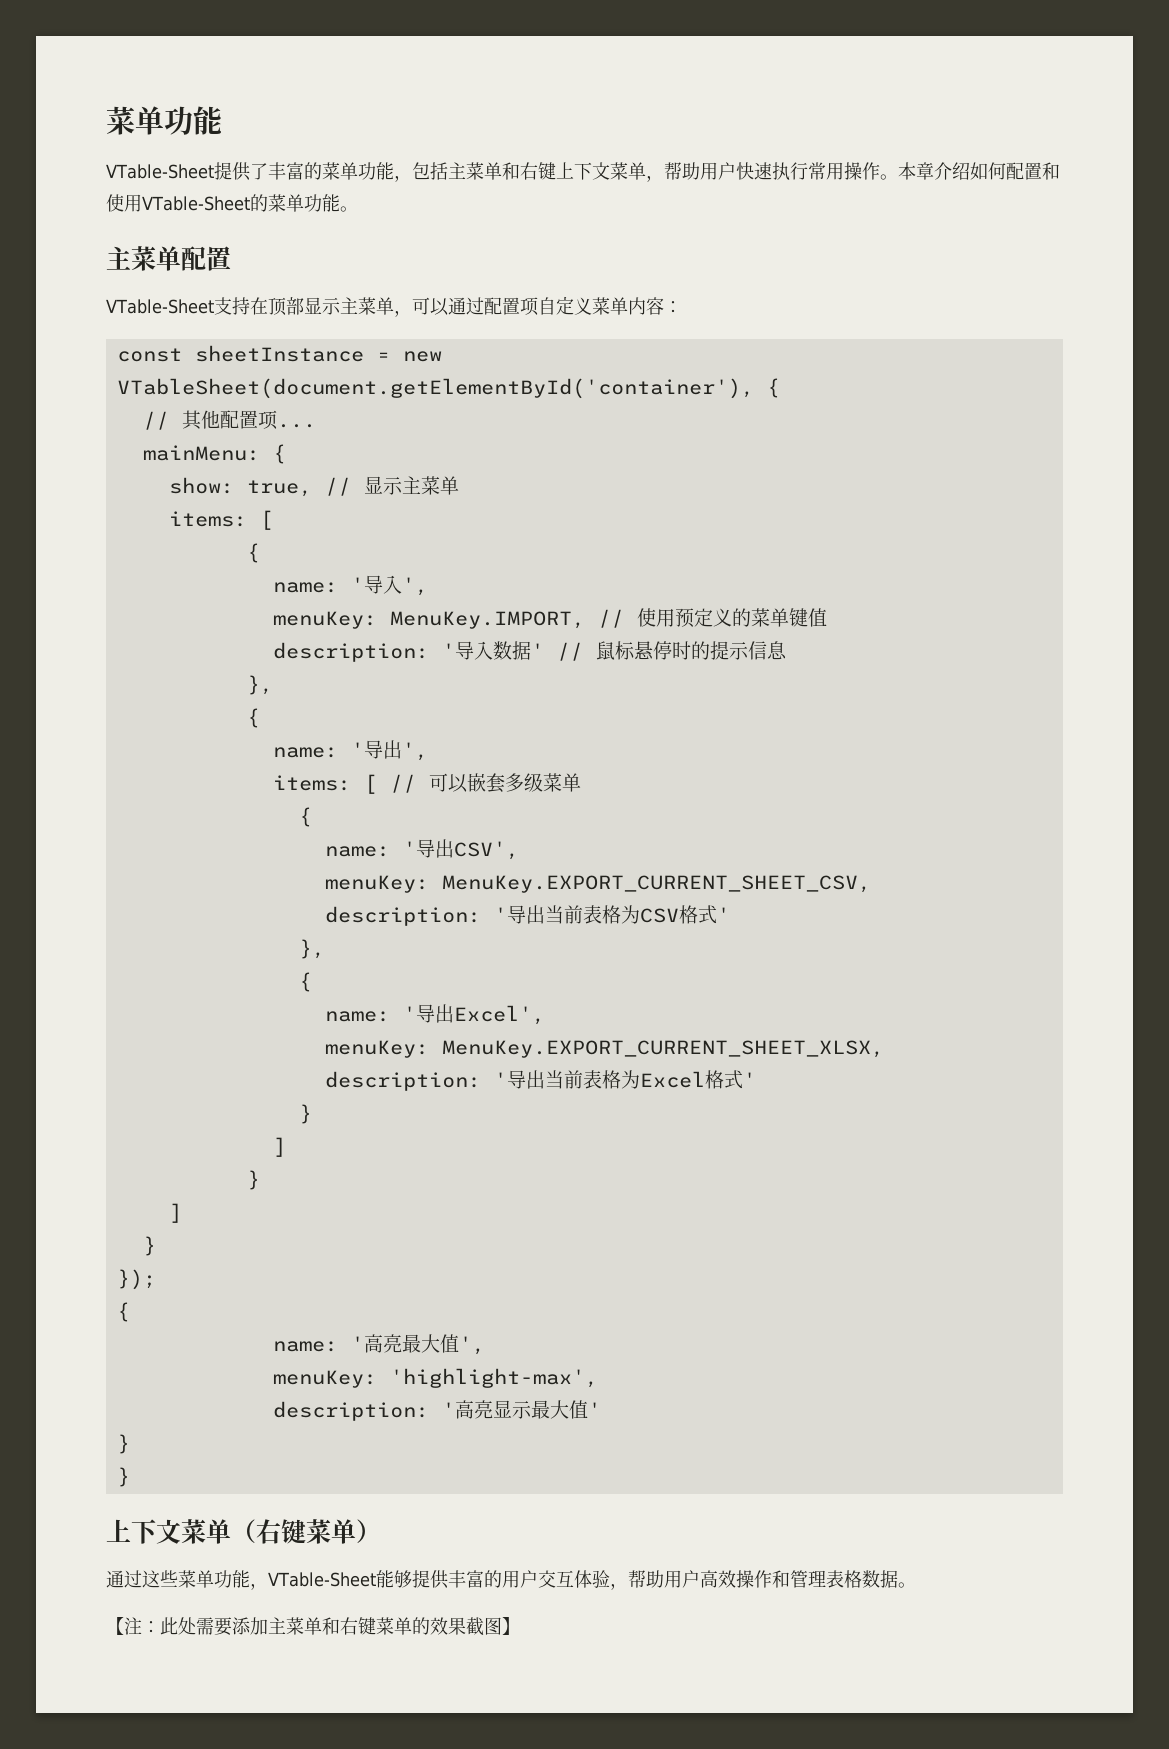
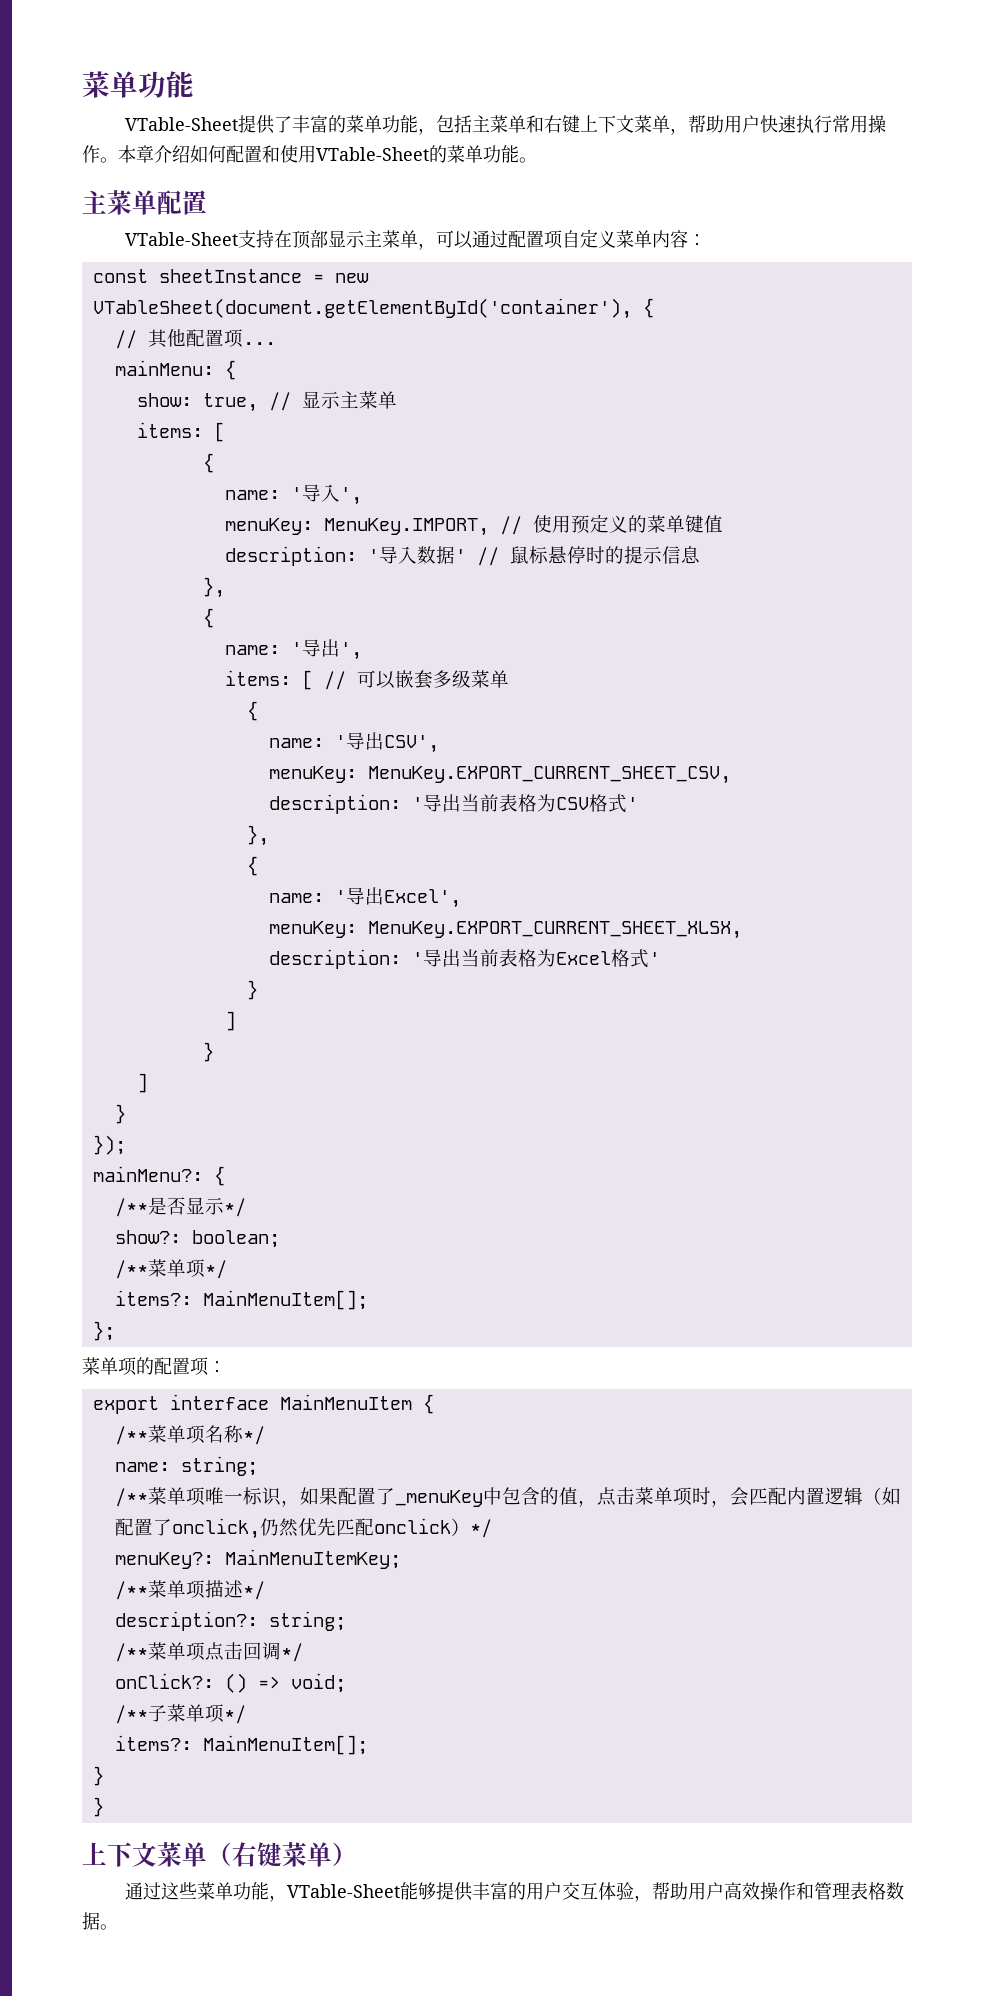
[116,1302,130,1322] [272,1334,485,1355] [272,1368,598,1388] [272,1400,601,1421] { // name: '高亮最大值', // menuKey: 'highlight-max', // description: '高亮显示最大值' -> [92,1166,225,1186] [114,1197,246,1217] [114,1230,280,1248] [114,1259,227,1279] [114,1290,368,1310] [92,1321,115,1341] [82,1357,226,1376] [92,1394,434,1414] [114,1425,265,1445] [114,1456,258,1476] [114,1487,901,1507] [114,1518,492,1539] [114,1549,401,1569] [114,1580,265,1600] [114,1611,346,1631] [114,1642,303,1662] [114,1673,346,1693] [114,1704,246,1724] [114,1735,368,1755] mainMenu?: { // /**是否显示*/ // show?: boolean; // /**菜单项*/ // items?: MainMenuItem[]; // }; // 菜单项的配置项： // export interface MainMenuItem { // /**菜单项名称*/ // name: string; // /**菜单项唯一标识，如果配置了_menuKey中包含的值，点击菜单项时，会匹配内置逻辑（如配置了onclick,仍然优先匹配onclick）*/ // menuKey?: MainMenuItemKey; // /**菜单项描述*/ // description?: string; // /**菜单项点击回调*/ // onClick?: () => void; // /**子菜单项*/ // items?: MainMenuItem[];
[106,1617,520,1636] // 【注：此处需要添加主菜单和右键菜单的效果截图】 -> (118, 1927) none

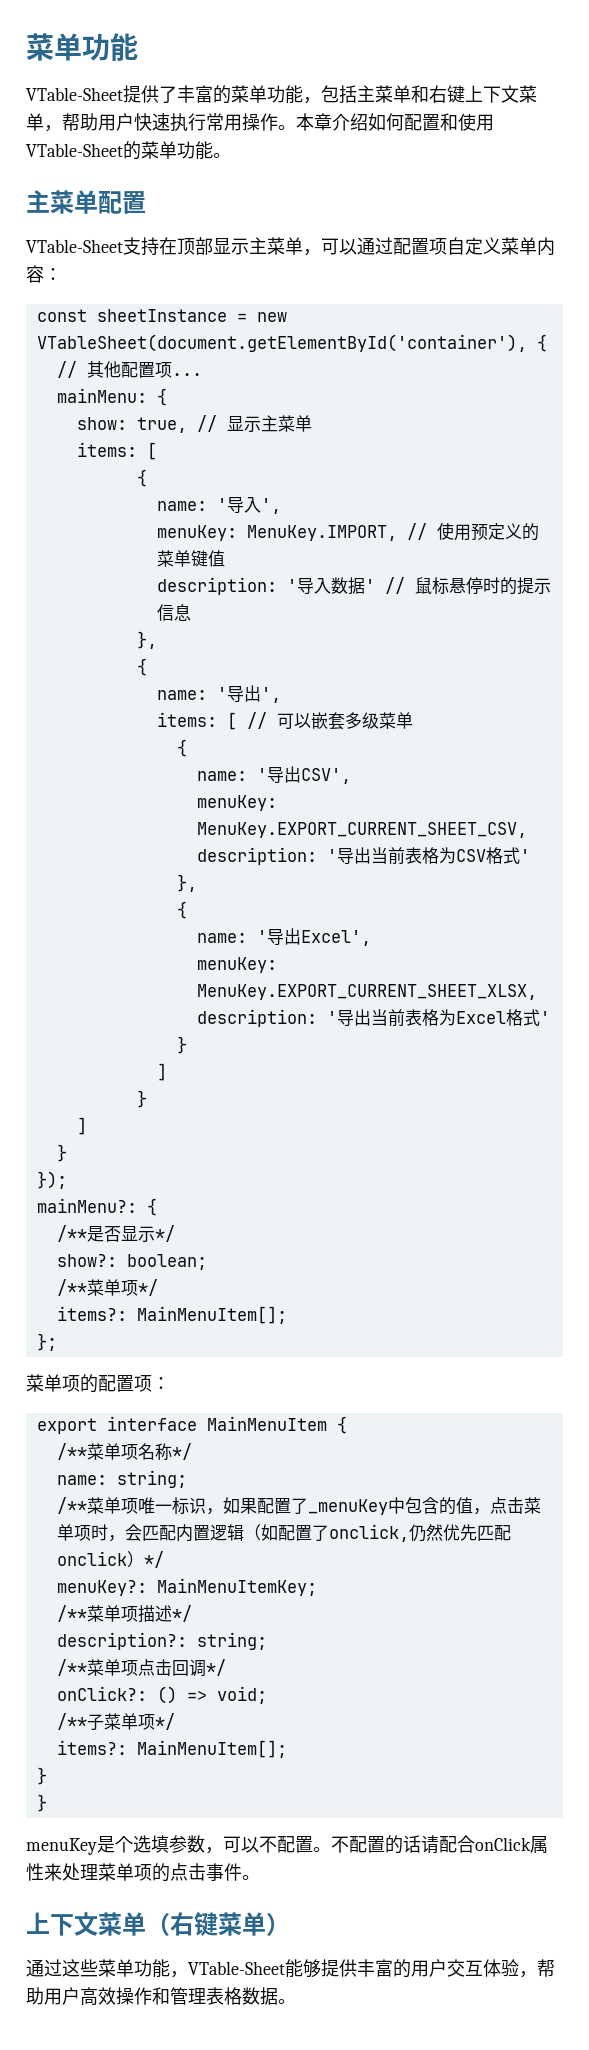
(104, 1807) none -> [26,1835,548,1855] [26,1863,260,1882] // menuKey是个选填参数，可以不配置。不配置的话请配合onClick属性来处理菜单项的点击事件。

